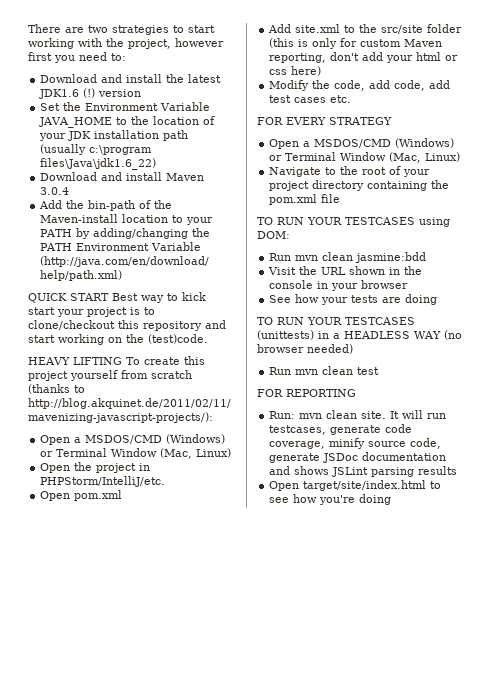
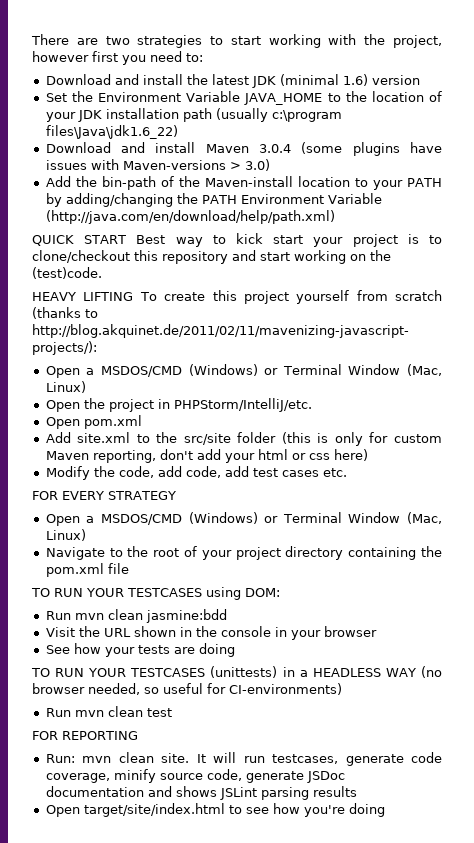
[39,88,96,99] JDK1.6 (!) -> [251,74,368,88] JDK (minimal 1.6)
(70, 191) none -> [301,142,442,156] [45,159,270,171] (some plugins have issues with Maven-versions > 3.0)
[307,344,353,354] needed) -> [88,683,342,695] needed, so useful for CI-environments)

